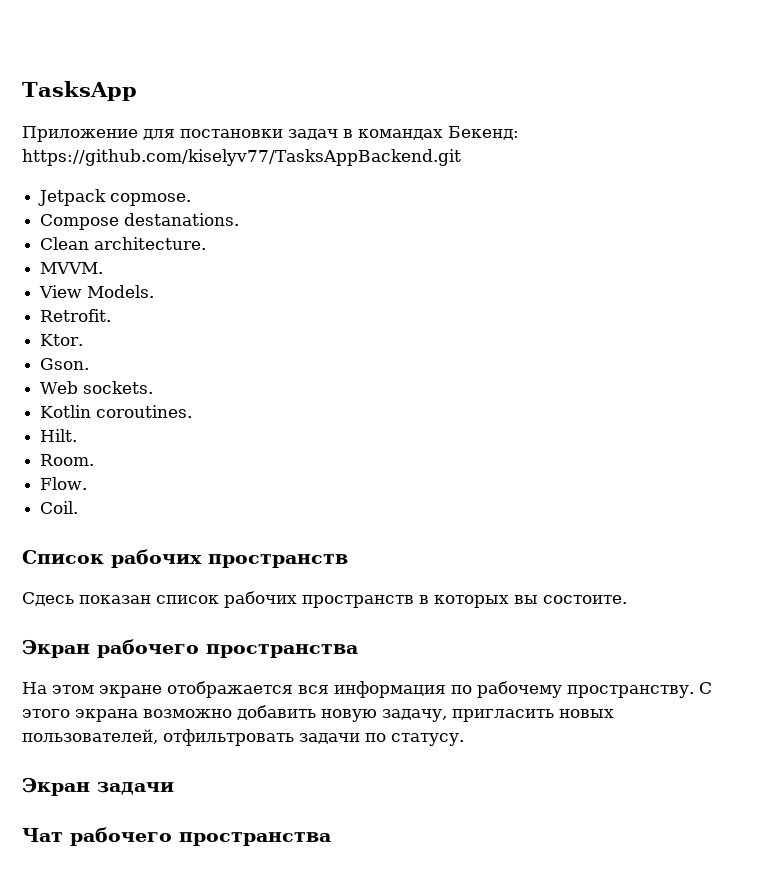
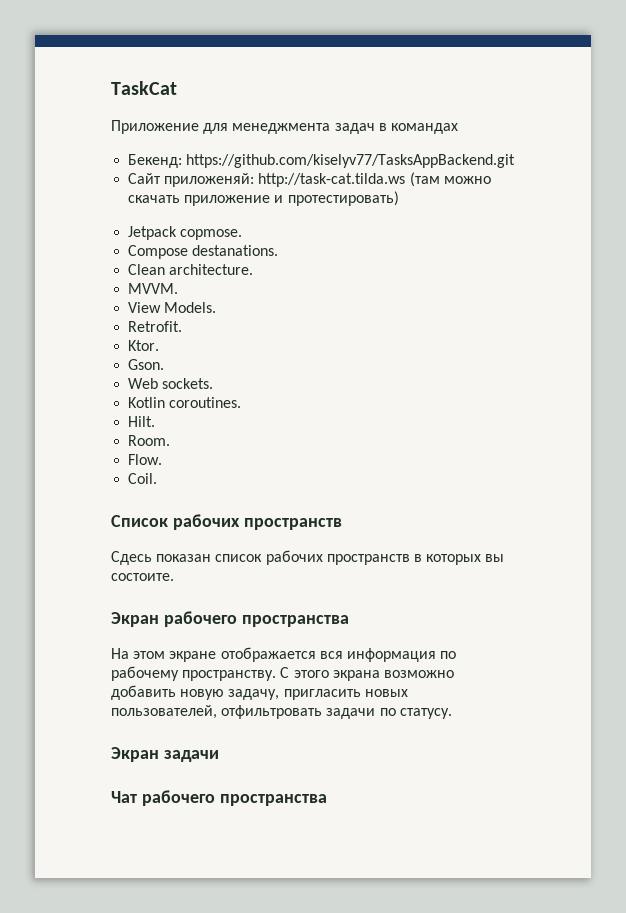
[22,81,137,101] TasksApp -> [111,81,177,95] TaskCat
[180,129,283,138] постановки -> [232,123,331,134] менеджмента
(443, 134) none -> (458, 128) //
(461, 157) none -> [128,172,491,187] [128,191,399,206] // Сайт приложеняй: http://task-cat.tilda.ws (там можно скачать приложение и протестировать)

